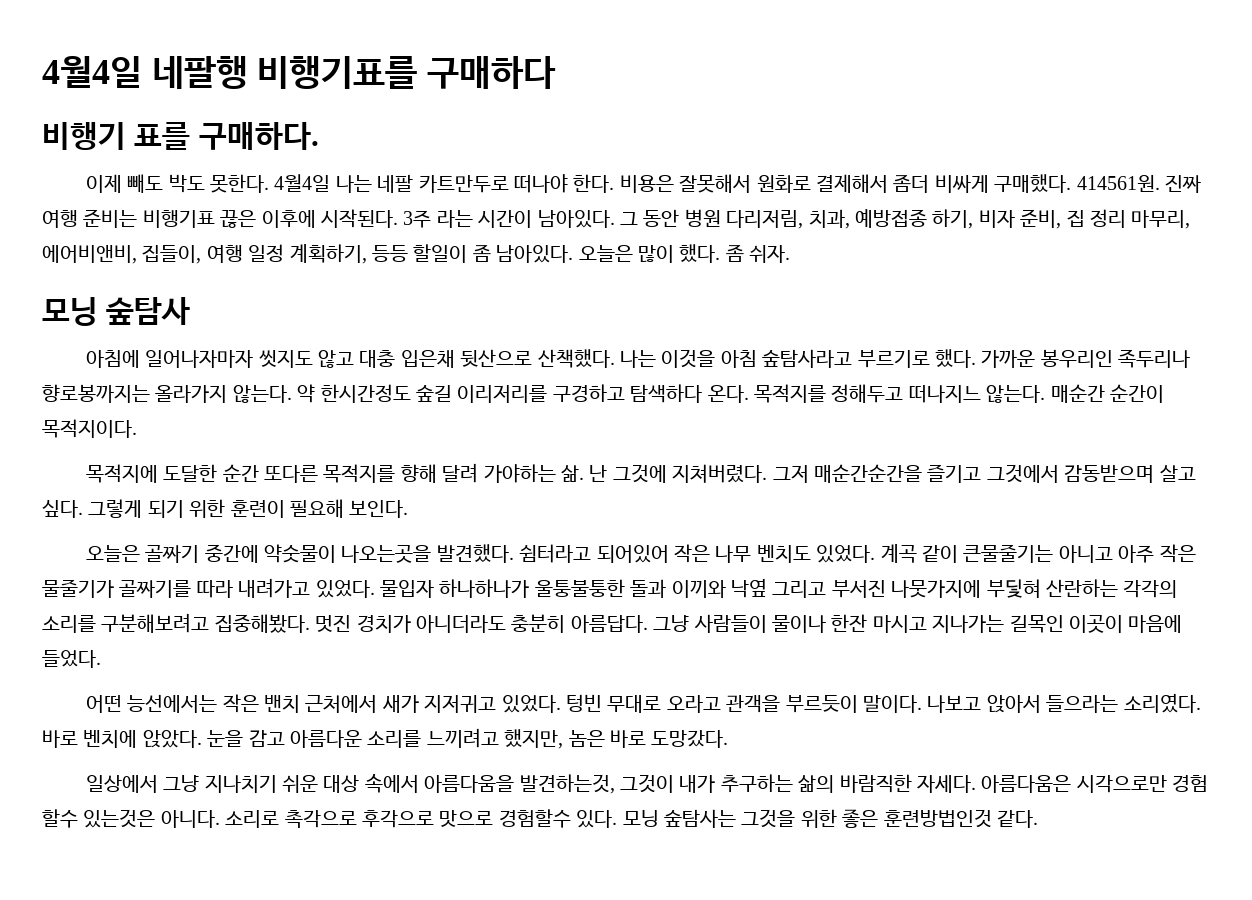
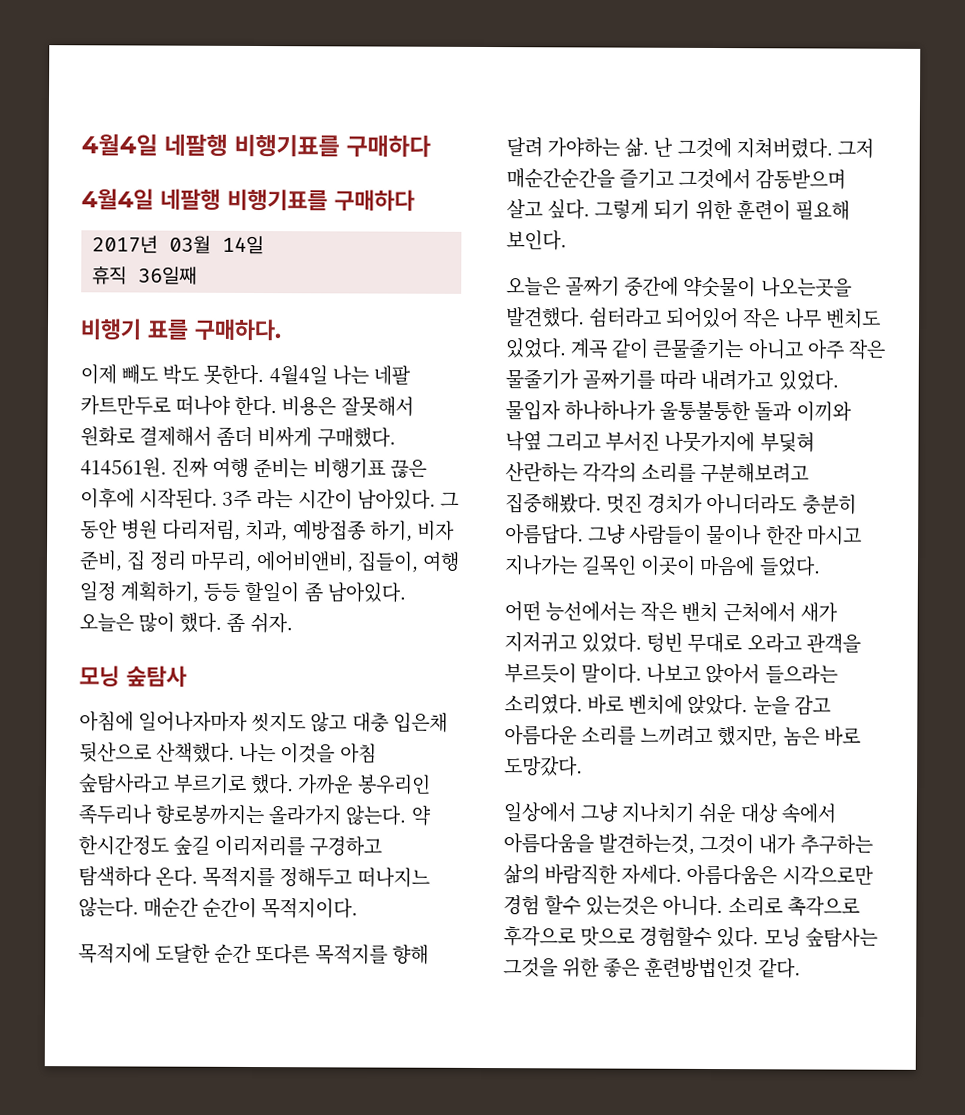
[42,56,557,89] 4월4일 네팔행 비행기표를 구매하다 -> [81,133,431,158] [81,188,415,212] [92,235,265,255] [92,266,198,285] 4월4일 네팔행 비행기표를 구매하다 // 4월4일 네팔행 비행기표를 구매하다 // 2017년 03월 14일 // 휴직 36일째

